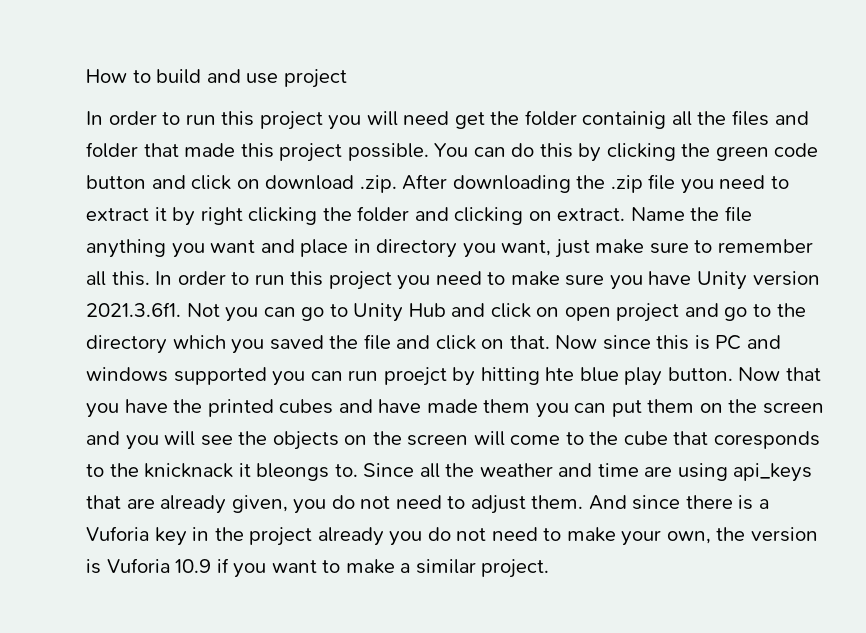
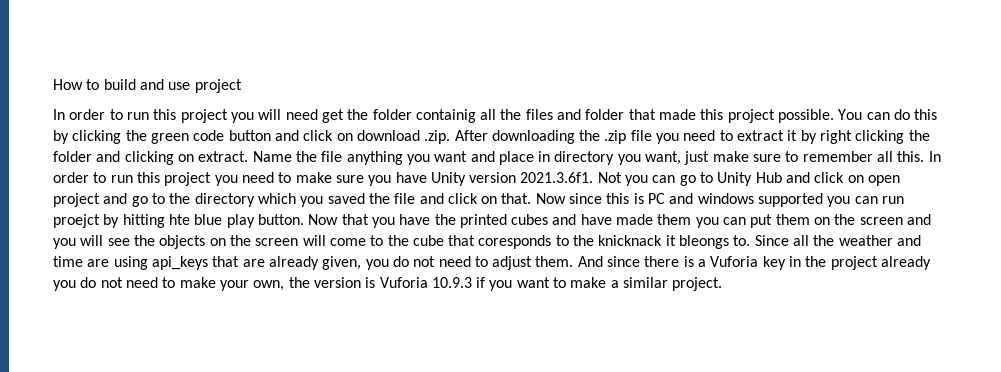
[175,559,212,573] 10.9 -> [431,277,472,288] 10.9.3

